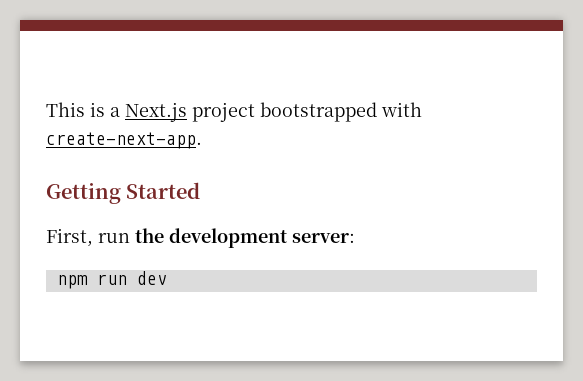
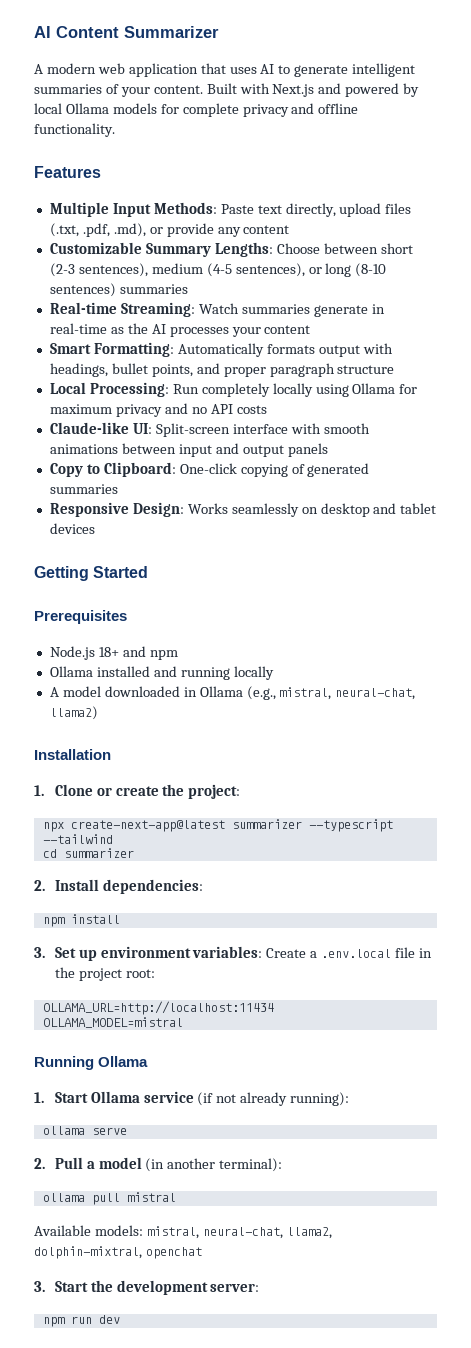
[46,102,422,122] [46,132,202,149] [46,182,201,204] [46,228,130,247] This is a Next.js project bootstrapped with create-next-app. // Getting Started // First, run -> [34,26,219,38] [34,63,416,77] [34,83,420,97] [34,103,359,117] [34,123,115,137] [34,166,101,178] [49,202,412,217] [49,223,290,237] [49,242,413,257] [49,263,387,277] [49,283,188,297] [49,302,385,317] [49,323,311,337] [49,342,393,357] [49,363,395,377] [49,382,418,397] [49,403,267,417] [49,422,370,437] [49,443,328,457] [49,462,370,477] [49,484,118,494] [49,502,437,517] [49,523,95,534] [34,566,149,581] [34,610,127,624] [49,646,178,660] [49,666,274,680] [49,686,416,700] [49,706,98,720] [34,749,111,760] [34,784,241,799] [42,819,393,832] [42,834,113,844] [42,848,134,858] [34,879,203,894] [42,914,120,927] [34,946,433,961] [54,967,155,981] [42,1001,274,1015] [42,1017,183,1028] [34,1056,149,1070] [34,1091,350,1106] [42,1126,127,1135] [34,1157,283,1172] [42,1192,176,1205] [34,1225,332,1239] [34,1246,202,1259] [34,1281,88,1292] AI Content Summarizer // A modern web application that uses AI to generate intelligent summaries of your content. Built with Next.js and powered by local Ollama models for complete privacy and offline functionality. // Features // Multiple Input Methods: Paste text directly, upload files (.txt, .pdf, .md), or provide any content // Customizable Summary Lengths: Choose between short (2-3 sentences), medium (4-5 sentences), or long (8-10 sentences) summaries // Real-time Streaming: Watch summaries generate in real-time as the AI processes your content // Smart Formatting: Automatically formats output with headings, bullet points, and proper paragraph structure // Local Processing: Run completely locally using Ollama for maximum privacy and no API costs // Claude-like UI: Split-screen interface with smooth animations between input and output panels // Copy to Clipboard: One-click copying of generated summaries // Responsive Design: Works seamlessly on desktop and tablet devices // Getting Started // Prerequisites // Node.js 18+ and npm // Ollama installed and running locally // A model downloaded in Ollama (e.g., mistral, neural-chat, llama2) // Installation // 1. Clone or create the project: // npx create-next-app@latest summarizer --typescript --tailwind // cd summarizer // 2. Install dependencies: // npm install // 3. Set up environment variables: Create a .env.local file in the project root: // OLLAMA_URL=http://localhost:11434 // OLLAMA_MODEL=mistral // Running Ollama // 1. Start Ollama service (if not already running): // ollama serve // 2. Pull a model (in another terminal): // ollama pull mistral // Available models: mistral, neural-chat, llama2, dolphin-mixtral, openchat // 3. Start

